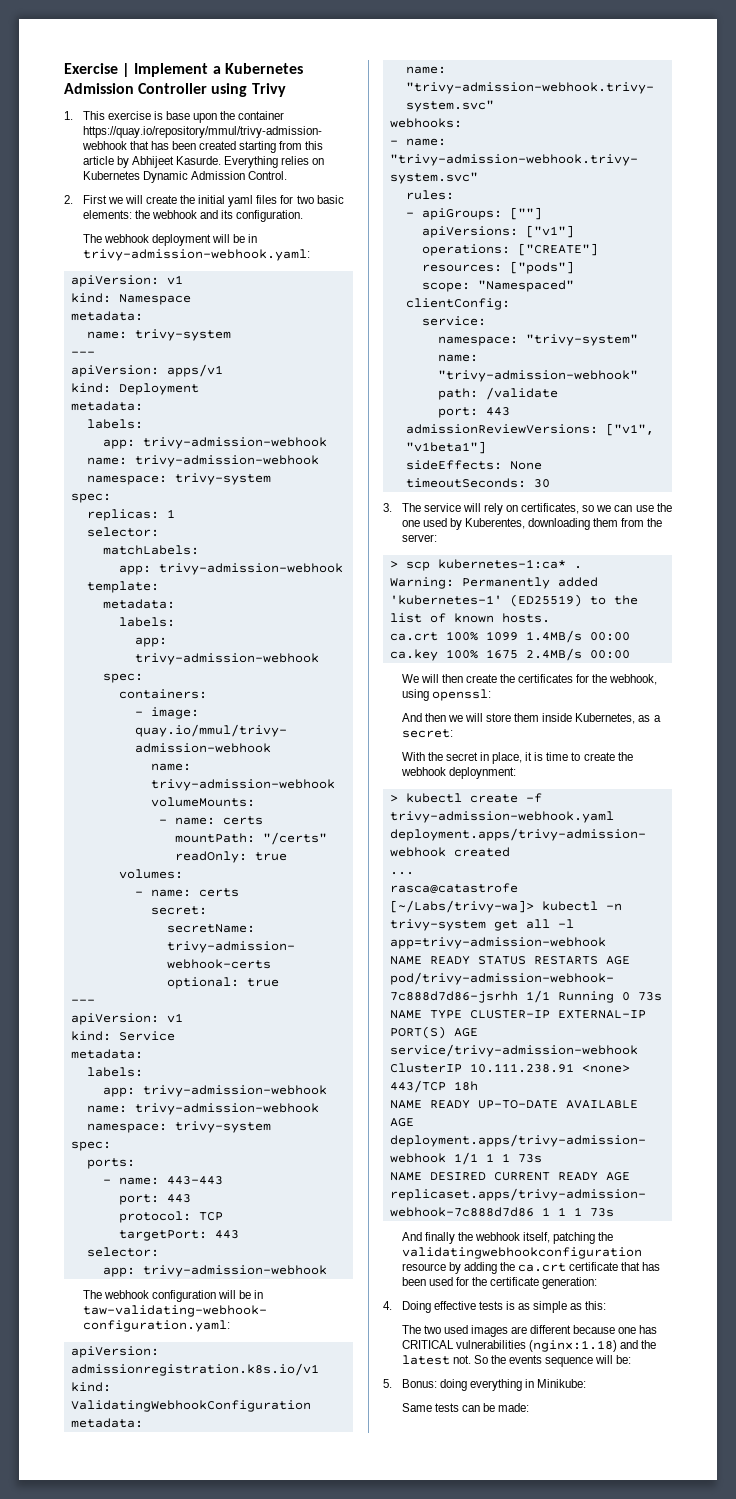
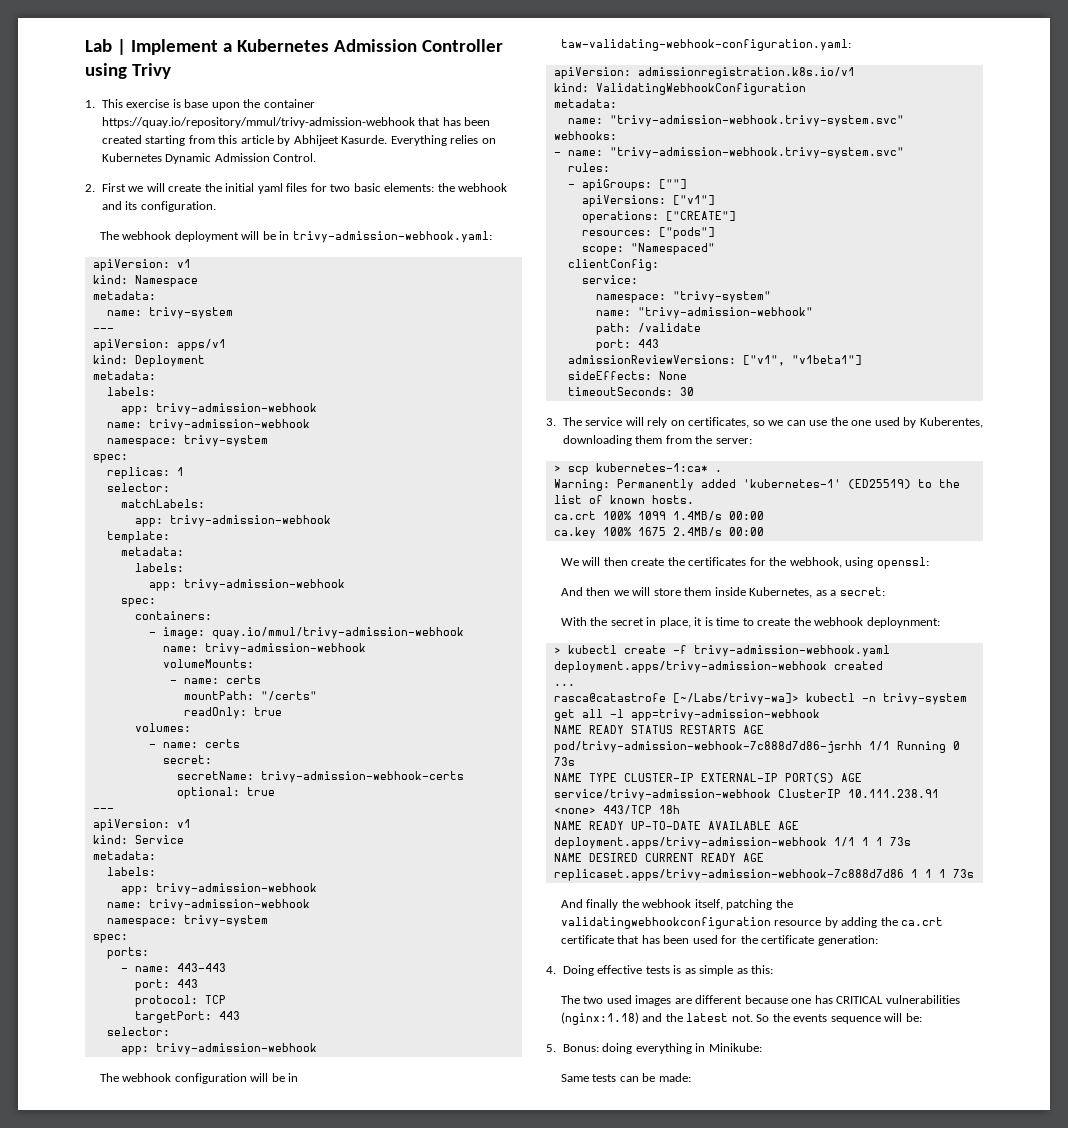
[64,63,118,74] Exercise -> [85,39,112,52] Lab

